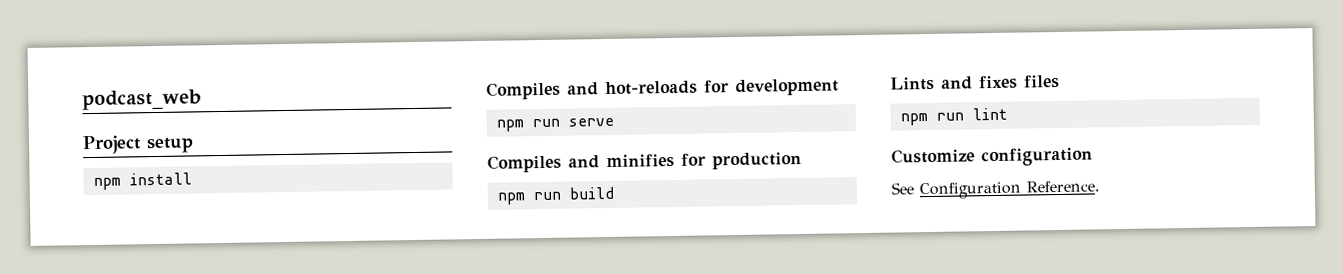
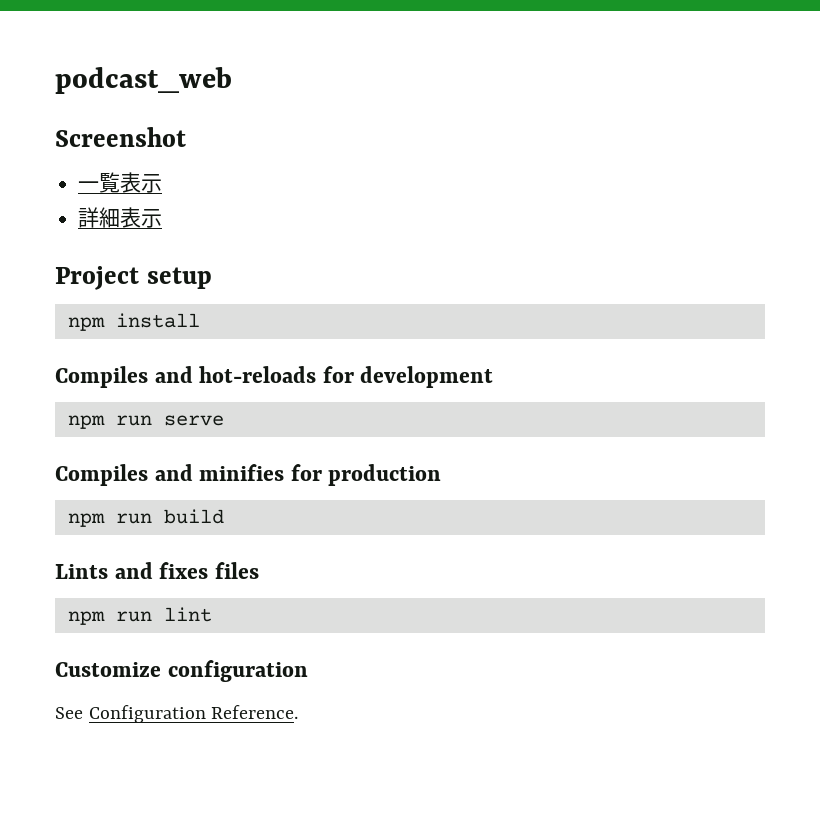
(202, 100) none -> [55,127,186,147] [78,172,163,193] [78,207,163,228] // Screenshot // 一覧表示 // 詳細表示

